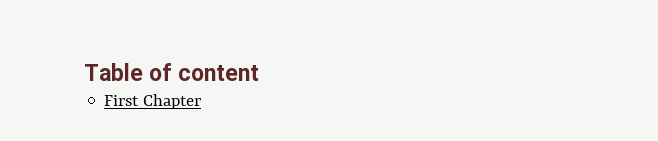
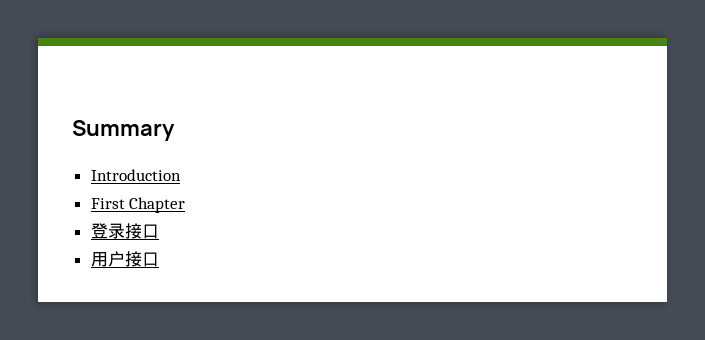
[84,63,260,81] Table of content -> [72,120,175,141] [90,169,181,181] Summary // Introduction
(202, 101) none -> [90,223,159,239] [90,251,159,267] // 登录接口 // 用户接口

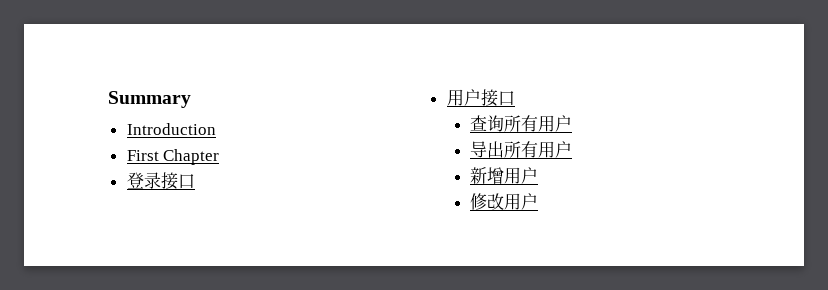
(159, 259) none -> [470,115,573,132] [470,141,573,158] [470,167,539,184] [470,193,539,210] // 查询所有用户 // 导出所有用户 // 新增用户 // 修改用户

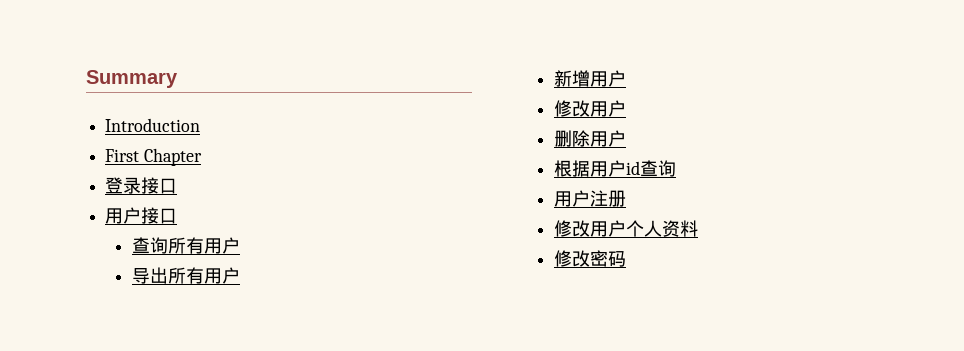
(539, 201) none -> [553,130,626,147] [553,160,676,177] [553,190,626,207] [553,220,698,237] [553,250,626,267] // 删除用户 // 根据用户id查询 // 用户注册 // 修改用户个人资料 // 修改密码

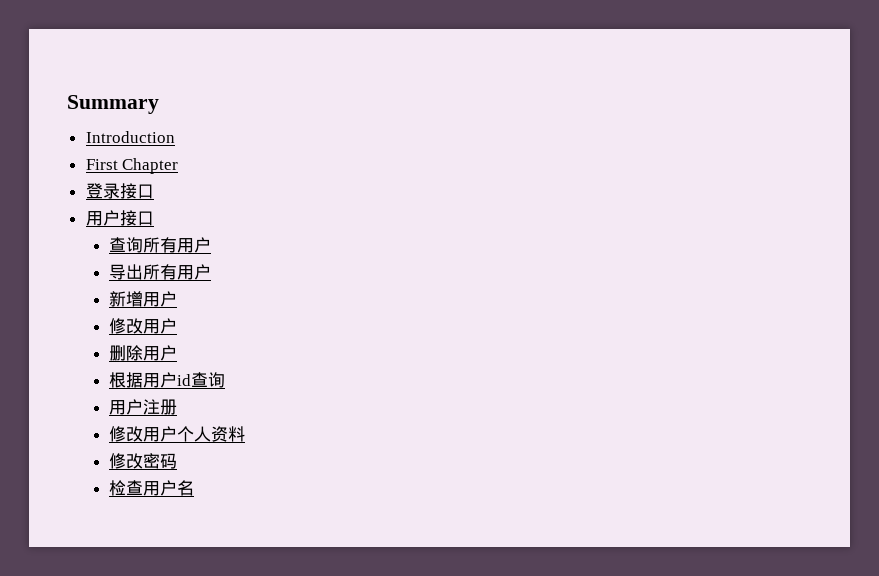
(626, 259) none -> [108,480,194,496] // 检查用户名

